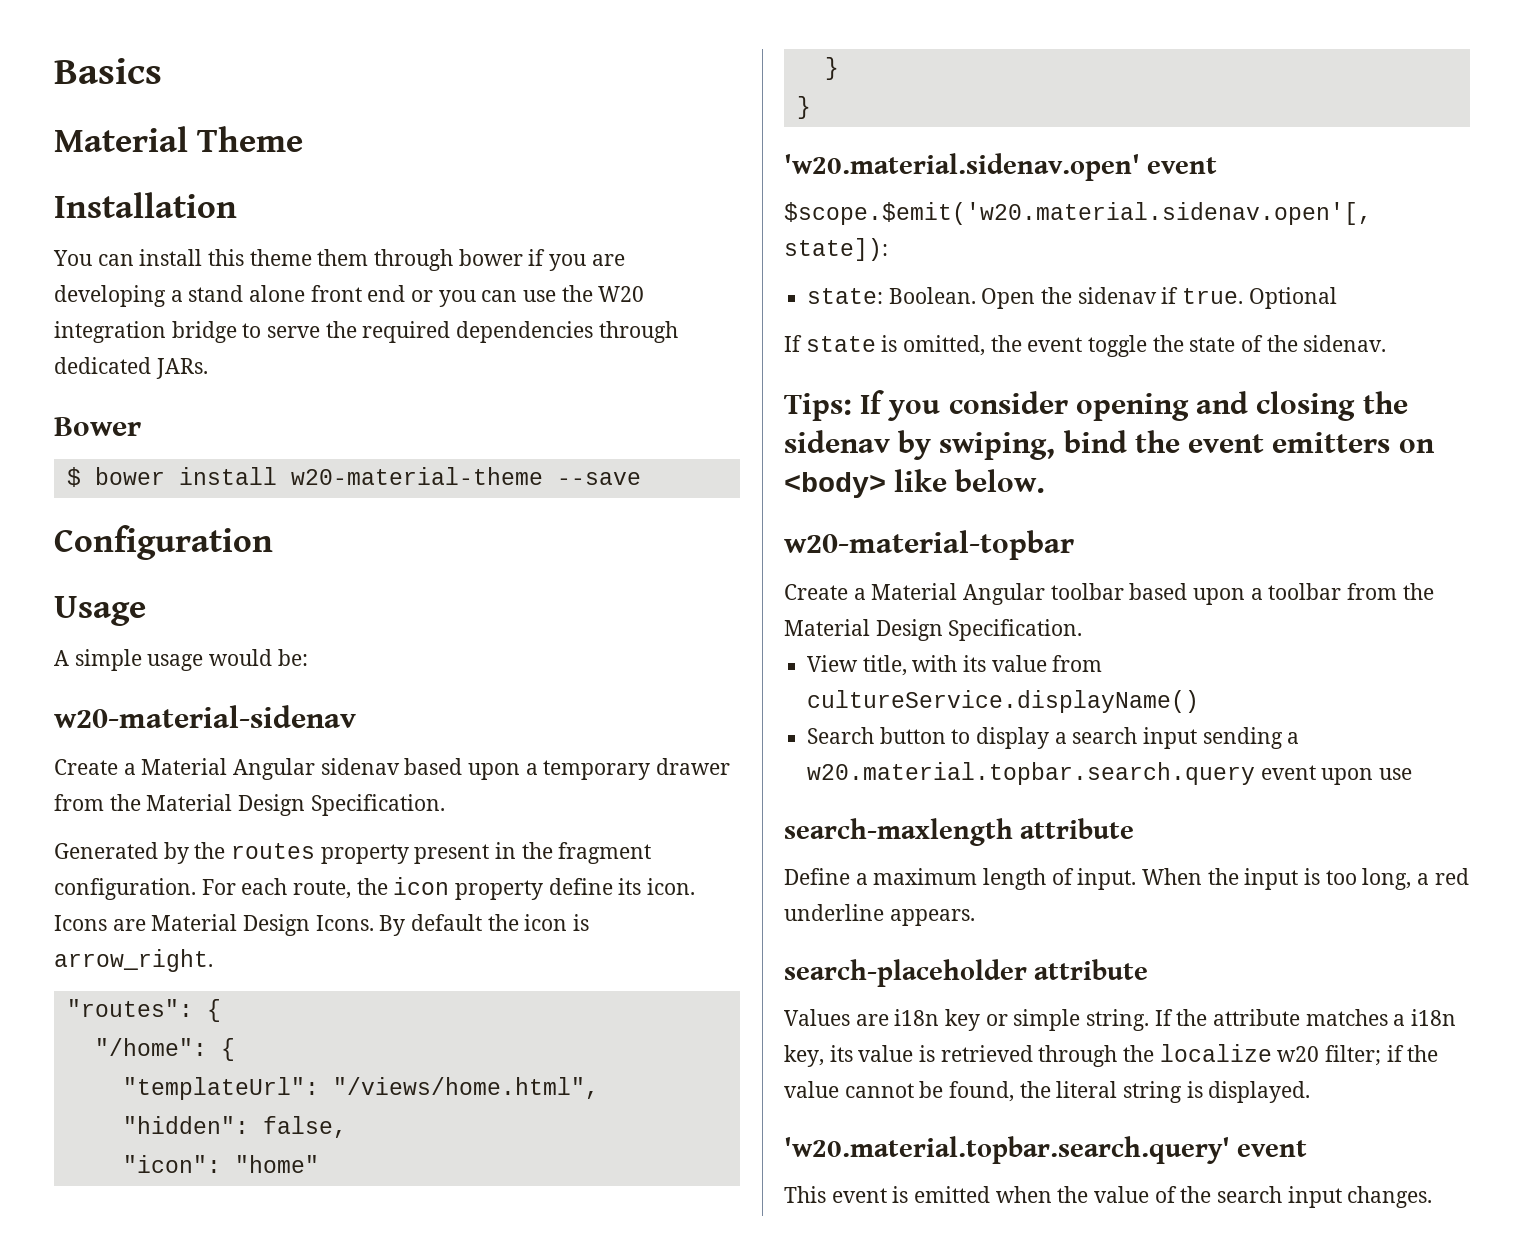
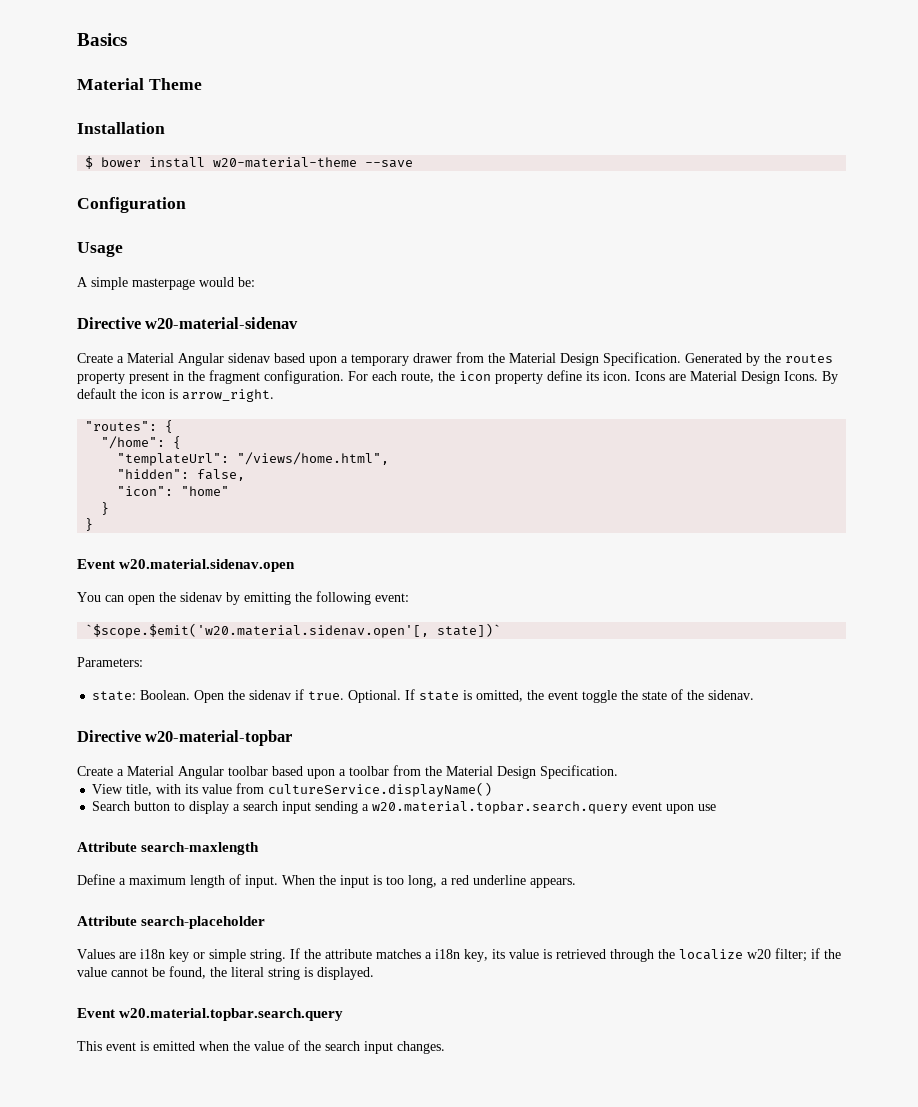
[53,249,625,271] [54,285,645,307] [54,321,678,343] [54,357,208,379] [54,417,141,436] // You can install this theme them through bower if you are developing a stand alone front end or you can use the W20 integration bridge to serve the required dependencies through dedicated JARs. // Bower -> (165, 128) none
[147,654,204,671] usage -> [132,278,195,290] masterpage
(308, 657) none -> [77,317,141,329] Directive
(445, 805) // -> (681, 359) none
[784,153,1218,181] [784,202,1372,225] [784,238,888,261] 'w20.material.sidenav.open' event // $scope.$emit('w20.material.sidenav.open'[, state]): -> [77,559,296,572] [77,591,409,605] [85,623,502,638] [77,657,143,667] Event w20.material.sidenav.open // You can open the sidenav by emitting the following event: // `$scope.$emit('w20.material.sidenav.open'[, state])` // Parameters:
[1248,287,1337,309] Optional // -> [348,690,402,703] Optional.
[784,390,1408,421] [784,430,1435,460] [784,469,1046,498] Tips: If you consider opening and closing the sidenav by swiping, bind the event emitters on <body> like below. // -> [77,730,141,742] Directive
(1413, 774) none -> [77,842,137,852] Attribute
[1020,818,1135,839] attribute -> (260, 848) none
(975, 917) none -> [77,916,137,926] Attribute
[1034,959,1149,980] attribute -> (266, 922) none
[784,1136,1308,1164] 'w20.material.topbar.search.query' event -> [77,1008,344,1021] Event w20.material.topbar.search.query

